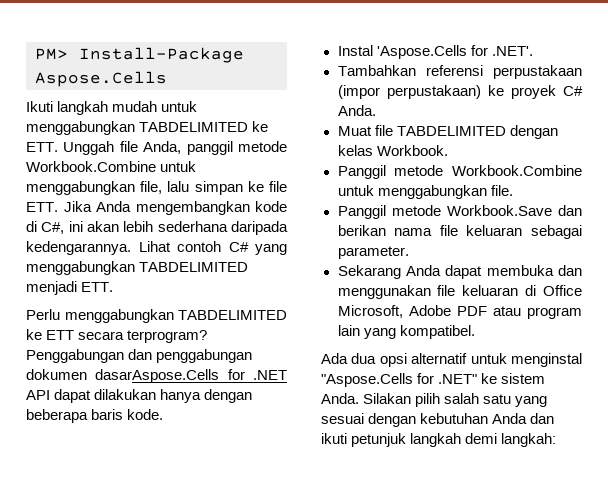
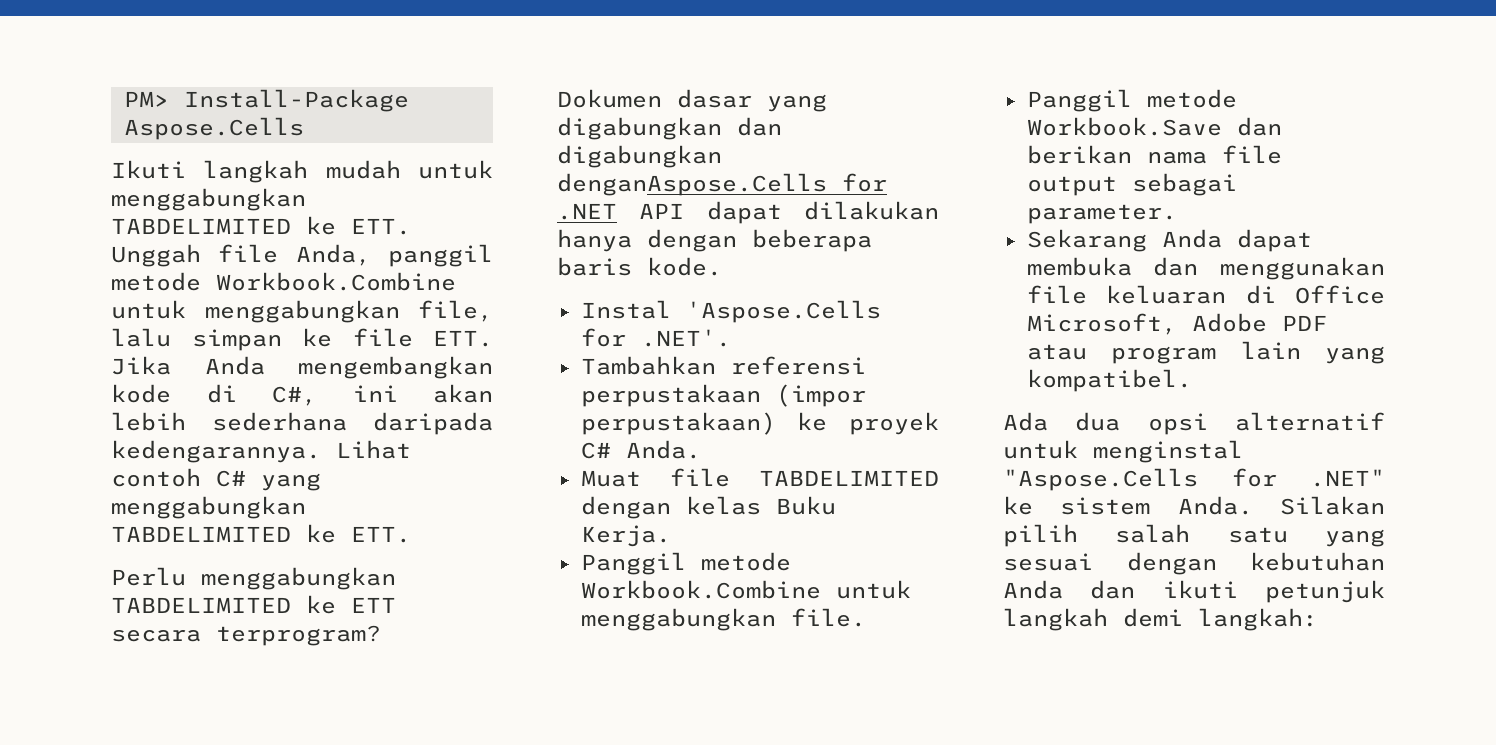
[26,281,77,295] menjadi -> [306,524,336,543] ke
[26,349,253,363] [26,369,220,383] Penggabungan dan penggabungan dokumen dasarAspose.Cells -> [557,89,827,112] [557,117,782,140] [557,145,722,168] [557,173,827,196] Dokumen dasar yang digabungkan dan digabungkan denganAspose.Cells
[376,145,448,156] Workbook. -> [775,496,836,515] [580,525,671,547] Buku Kerja.
[466,225,523,236] keluaran -> [1026,176,1117,196] output

